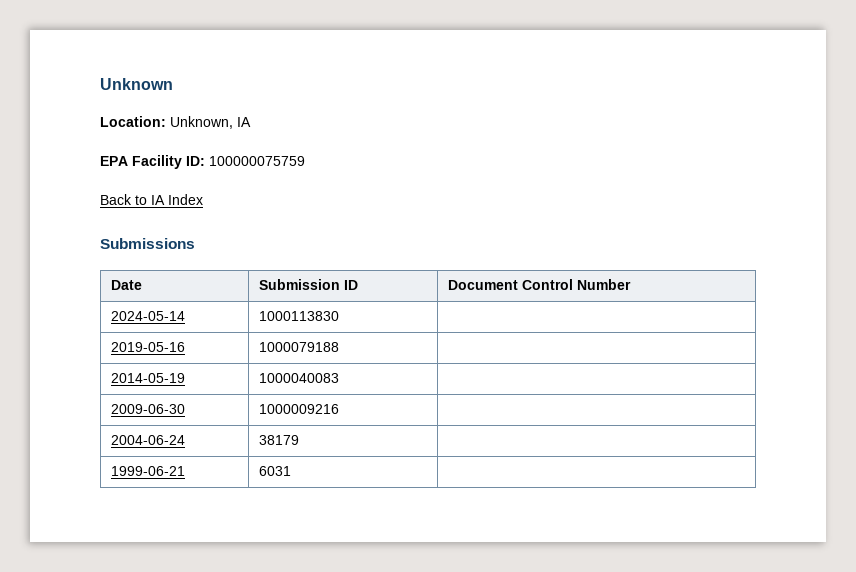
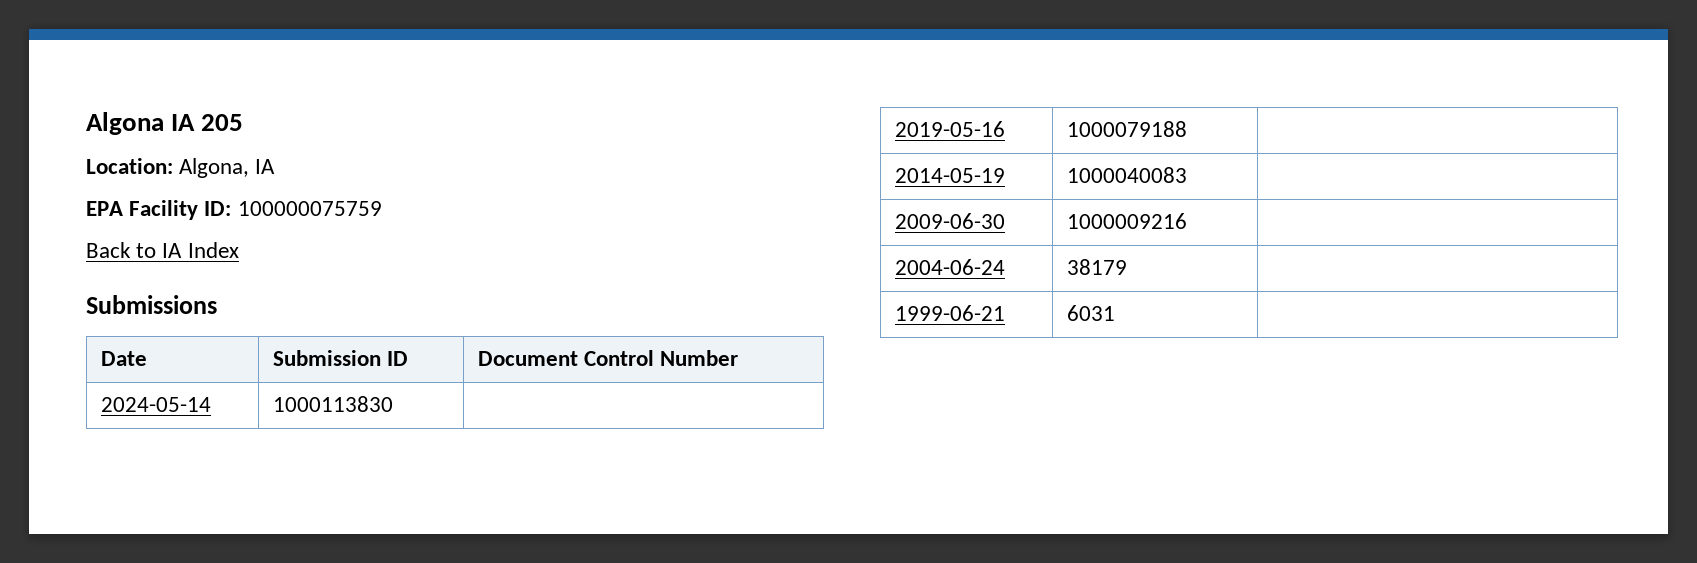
[100,78,173,90] Unknown -> [86,112,244,135] Algona IA 205
[170,116,233,129] Unknown, -> [179,158,250,178] Algona,

